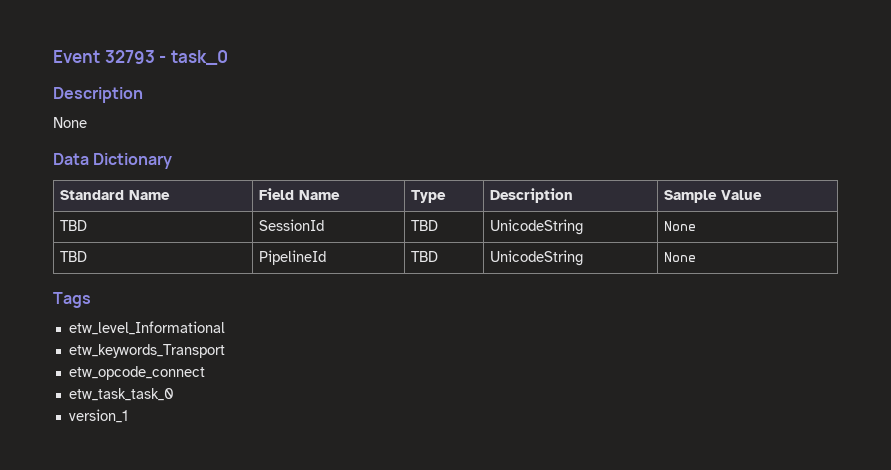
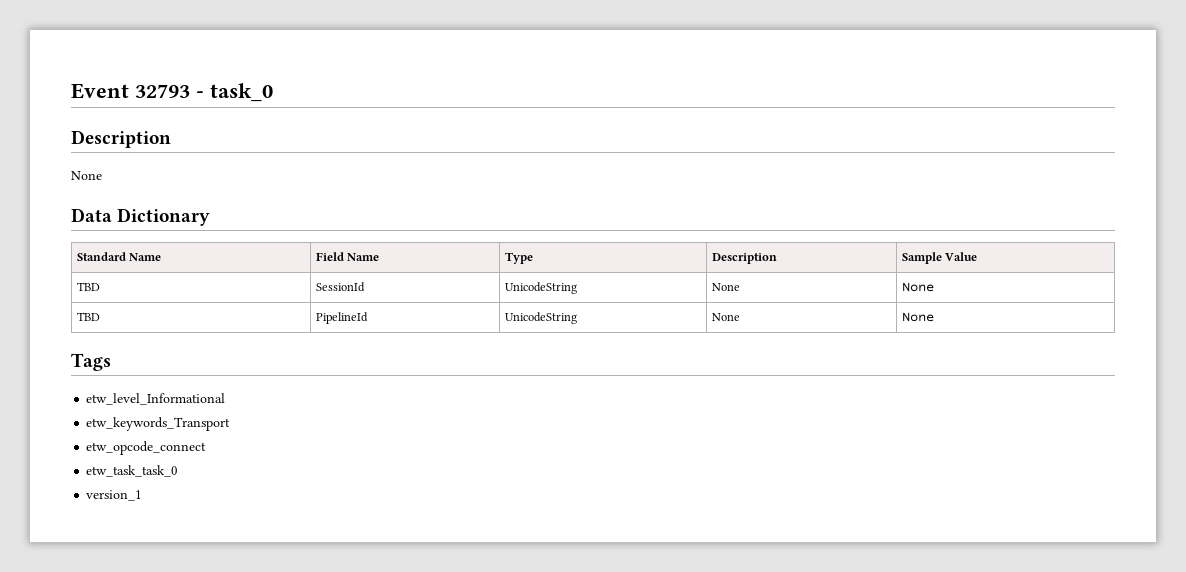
[411,220,439,231] [490,219,584,235] TBD | UnicodeString -> [504,282,577,294] [711,283,740,291] UnicodeString | None
[411,251,439,262] [490,250,584,266] TBD | UnicodeString -> [504,312,577,324] [711,313,740,321] UnicodeString | None

